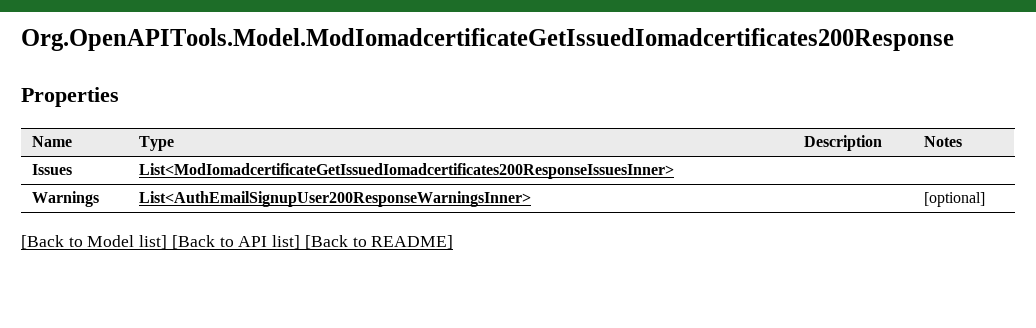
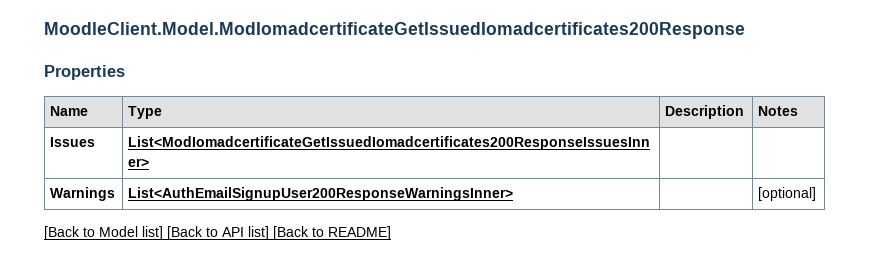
[21,28,954,51] Org.OpenAPITools.Model.ModIomadcertificateGetIssuedIomadcertificates200Response -> [44,22,745,39] MoodleClient.Model.ModIomadcertificateGetIssuedIomadcertificates200Response

